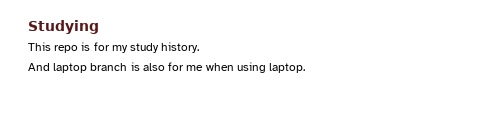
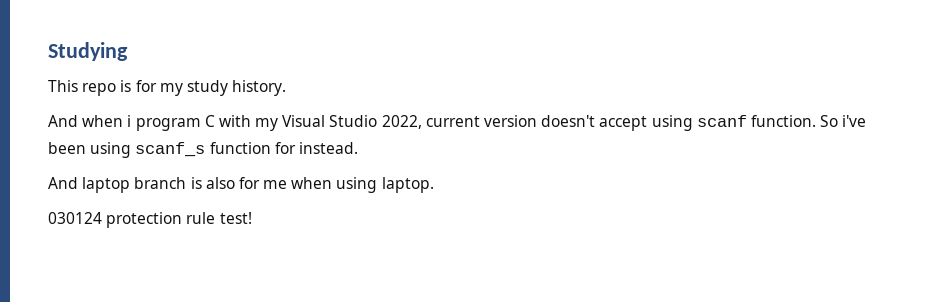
(200, 47) none -> [48,115,867,131] [48,142,358,158] // And when i program C with my Visual Studio 2022, current version doesn't accept using scanf function. So i've been using scanf_s function for instead.
(306, 68) none -> [48,212,252,228] // 030124 protection rule test!

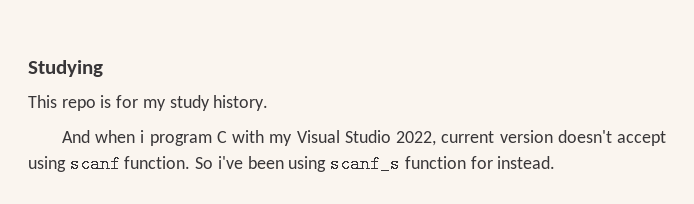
[48,177,434,193] [48,212,252,228] // And laptop branch is also for me when using laptop. // 030124 protection rule test! -> (556, 162) none

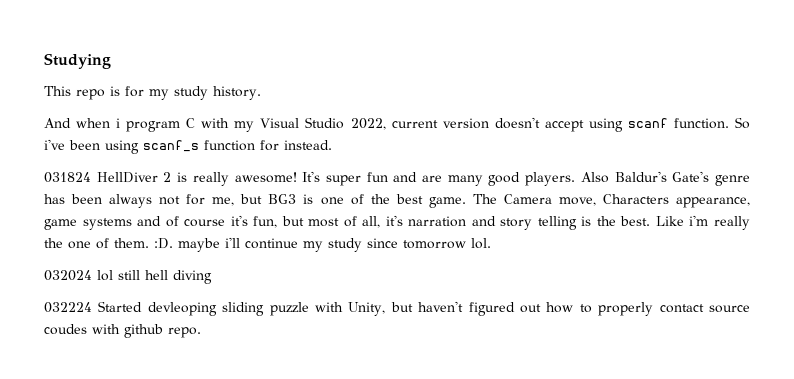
(556, 162) none -> [44,171,750,186] [44,194,750,208] [44,215,750,230] [44,237,491,252] [44,270,212,284] [44,301,750,316] [44,324,201,338] // 031824 HellDiver 2 is really awesome! It's super fun and are many good players. Also Baldur's Gate's genre has been always not for me, but BG3 is one of the best game. The Camera move, Characters appearance, game systems and of course it's fun, but most of all, it's narration and story telling is the best. Like i'm really the one of them. :D. maybe i'll continue my study since tomorrow lol. // 032024 lol still hell diving // 032224 Started devleoping sliding puzzle with Unity, but haven't figured out how to properly contact source coudes with github repo.

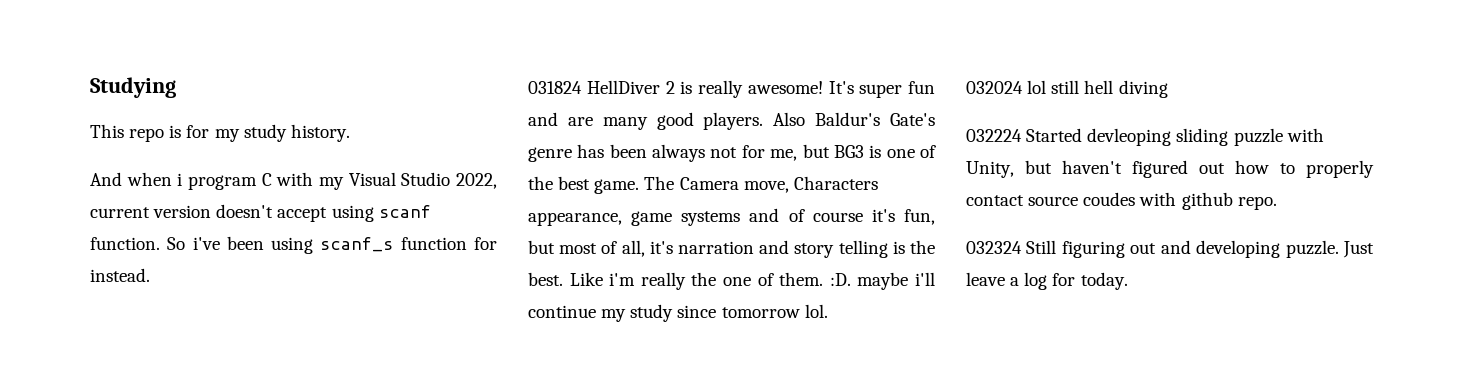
(201, 332) none -> [966,240,1374,258] [966,272,1128,290] // 032324 Still figuring out and developing puzzle. Just leave a log for today.

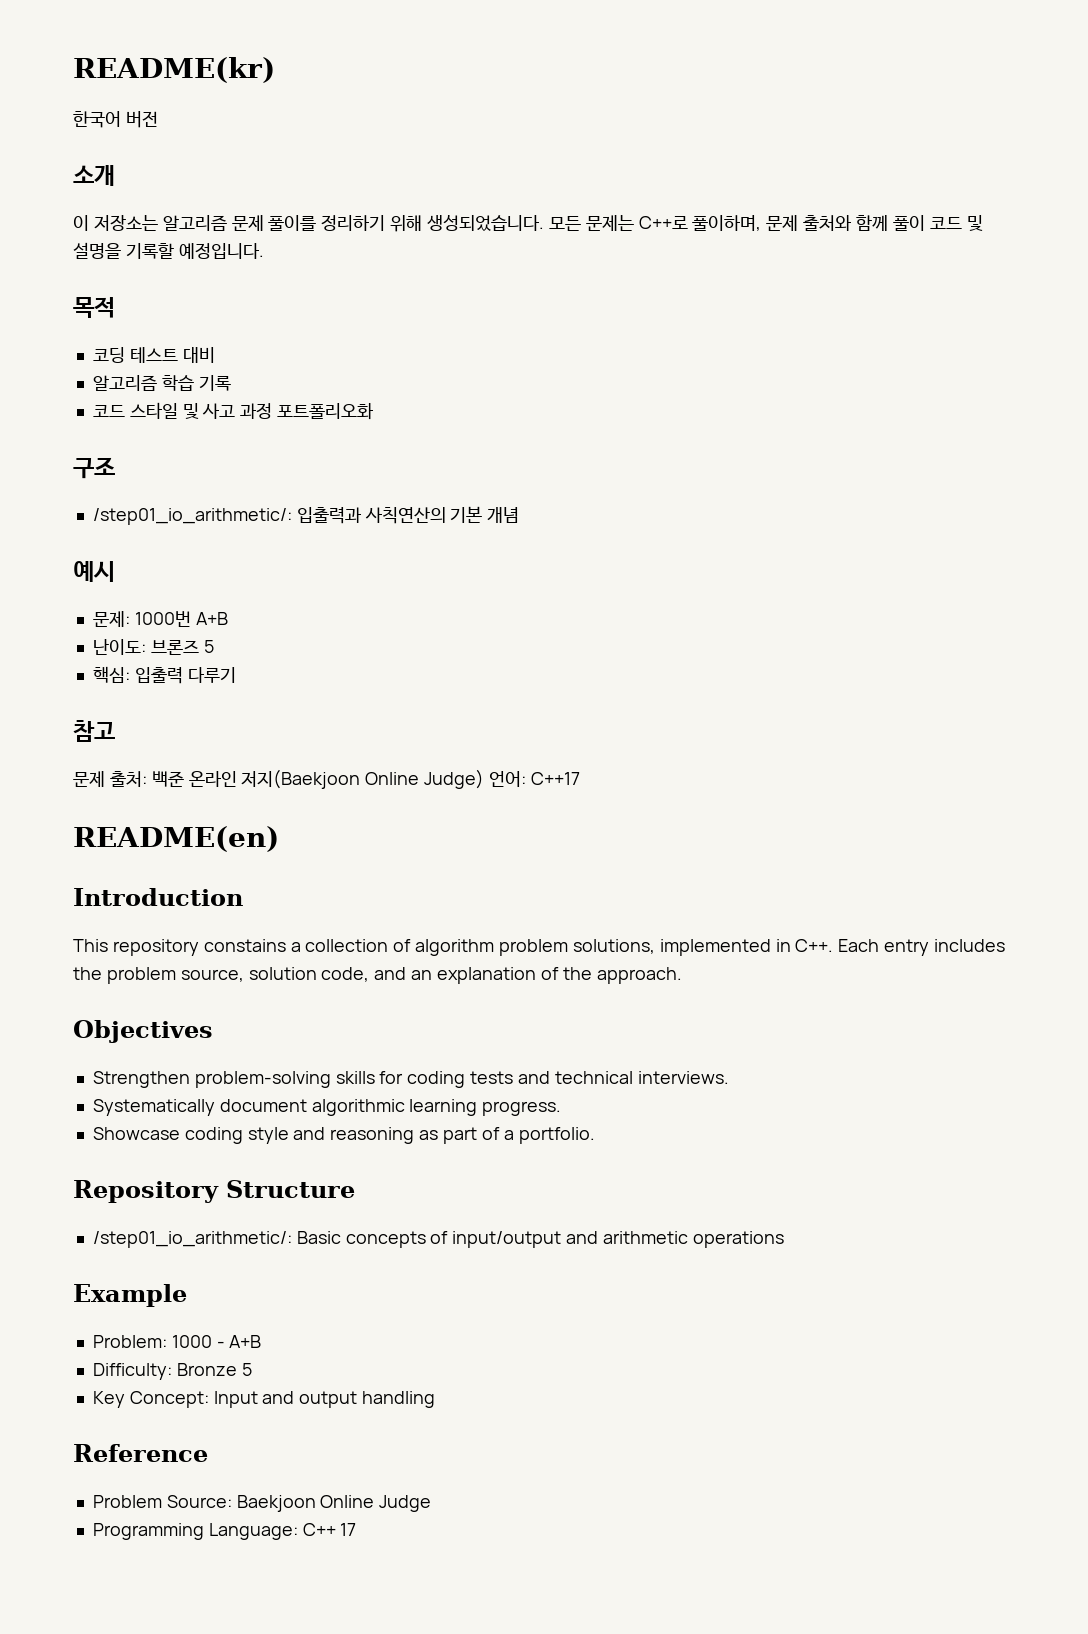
[90,77,176,98] [90,124,350,142] [90,172,497,190] [90,204,431,222] [90,236,497,254] [90,268,150,282] [528,80,935,98] [528,112,935,130] [528,144,937,162] [528,176,878,194] [528,208,935,226] [528,240,935,258] [528,272,935,290] [528,304,828,322] [966,80,1168,98] [966,128,1324,146] [966,160,1374,178] [966,192,1277,210] [966,240,1374,258] [966,272,1128,290] Studying // This repo is for my study history. // And when i program C with my Visual Studio 2022, current version doesn't accept using scanf function. So i've been using scanf_s function for instead. // 031824 HellDiver 2 is really awesome! It's super fun and are many good players. Also Baldur's Gate's genre has been always not for me, but BG3 is one of the best game. The Camera move, Characters appearance, game systems and of course it's fun, but most of all, it's narration and story telling is the best. Like i'm really the one of them. :D. maybe i'll continue my study since tomorrow lol. // 032024 lol still hell diving // 032224 Started devleoping sliding puzzle with Unity, but haven't figured out how to properly contact source coudes with github repo. // 032324 Still figuring out and developing puzzle. Just leave a log for today. -> [73,57,275,83] [73,111,158,128] [73,165,115,186] [73,215,983,232] [73,242,264,259] [73,297,115,318] [92,347,215,363] [92,375,231,391] [92,402,375,420] [73,457,115,479] [92,506,520,525] [73,561,115,582] [92,611,228,627] [92,639,214,655] [92,666,236,684] [73,720,115,742] [73,769,580,789] [73,826,279,852] [73,888,243,906] [73,939,1006,956] [73,967,682,984] [73,1020,213,1043] [92,1071,729,1088] [92,1099,562,1116] [92,1127,595,1144] [73,1180,355,1203] [92,1231,784,1248] [73,1284,187,1307] [92,1335,262,1348] [92,1363,252,1380] [92,1391,436,1408] [73,1444,208,1462] [92,1495,432,1512] [92,1523,357,1540] README(kr) // 한국어 버전 // 소개 // 이 저장소는 알고리즘 문제 풀이를 정리하기 위해 생성되었습니다. 모든 문제는 C++로 풀이하며, 문제 출처와 함께 풀이 코드 및 설명을 기록할 예정입니다. // 목적 // 코딩 테스트 대비 // 알고리즘 학습 기록 // 코드 스타일 및 사고 과정 포트폴리오화 // 구조 // /step01_io_arithmetic/: 입출력과 사칙연산의 기본 개념 // 예시 // 문제: 1000번 A+B // 난이도: 브론즈 5 // 핵심: 입출력 다루기 // 참고 // 문제 출처: 백준 온라인 저지(Baekjoon Online Judge) 언어: C++17 // README(en) // Introduction // This repository constains a collection of algorithm problem solutions, implemented in C++. Each entry includes the problem source, solution code, and an explanation of the approach. // Objectives // Strengthen problem-solving skills for coding tests and technical interviews. // Systematically document algorithmic learning progress. // Showcase coding style and reasoning as part of a portfolio. // Repository Structure // /step01_io_arithmetic/: Basic concepts of input/output and arithmetic operations // Example // Problem: 1000 - A+B // Difficulty: Bronze 5 // Key Concept: Input and output handling // Reference // Problem Source: Baekjoon Online Judge // Programming Language: C++ 17

